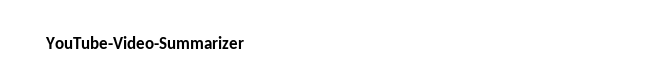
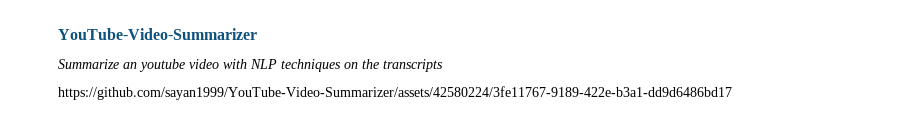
(244, 42) none -> [58,59,443,72] [58,86,732,100] // Summarize an youtube video with NLP techniques on the transcripts // https://github.com/sayan1999/YouTube-Video-Summarizer/assets/42580224/3fe11767-9189-422e-b3a1-dd9d6486bd17

